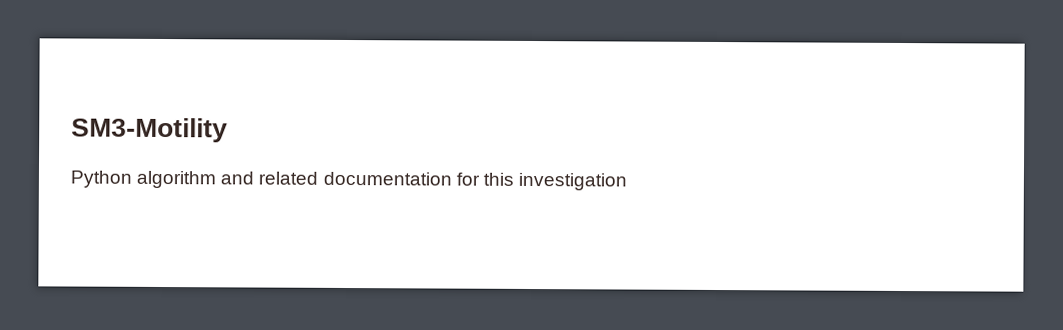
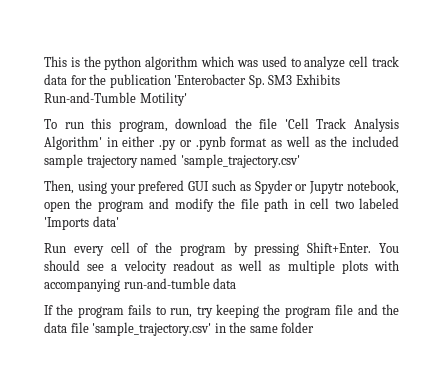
[71,117,228,143] [70,170,627,191] SM3-Motility // Python algorithm and related documentation for this investigation -> [44,56,399,70] [44,74,340,88] [44,92,187,106] [44,118,399,132] [44,136,399,150] [44,154,300,168] [44,180,400,194] [44,198,399,212] [44,216,119,230] [44,242,399,256] [44,260,399,274] [44,278,237,292] [44,304,400,318] [44,322,315,336] This is the python algorithm which was used to analyze cell track data for the publication 'Enterobacter Sp. SM3 Exhibits Run-and-Tumble Motility' // To run this program, download the file 'Cell Track Analysis Algorithm' in either .py or .pynb format as well as the included sample trajectory named 'sample_trajectory.csv' // Then, using your prefered GUI such as Spyder or Jupytr notebook, open the program and modify the file path in cell two labeled 'Imports data' // Run every cell of the program by pressing Shift+Enter. You should see a velocity readout as well as multiple plots with accompanying run-and-tumble data // If the program fails to run, try keeping the program file and the data file 'sample_trajectory.csv' in the same folder

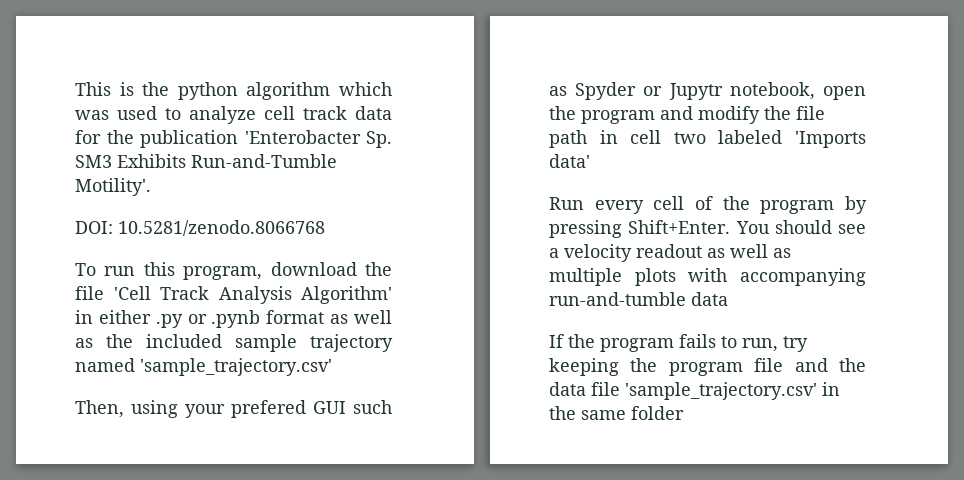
[139,92,187,106] Motility' -> [75,178,151,196] [75,220,325,236] Motility'. // DOI: 10.5281/zenodo.8066768

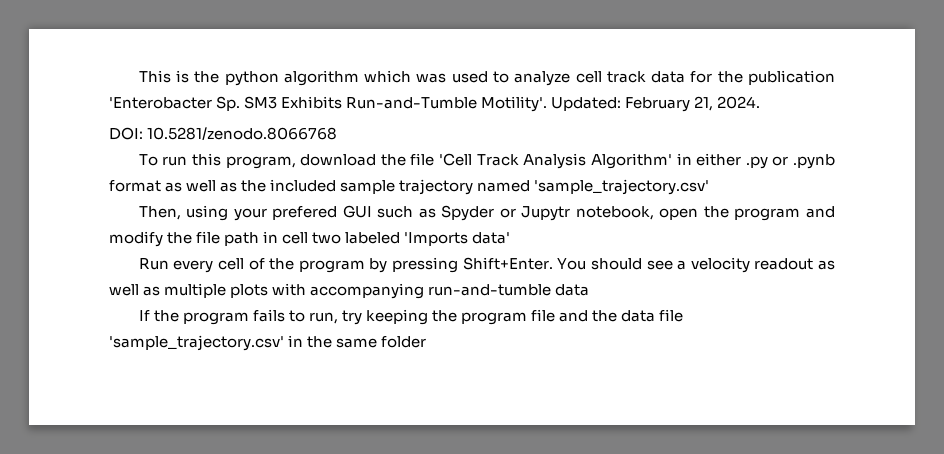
(151, 187) none -> [551,96,761,112] Updated: February 21, 2024.

